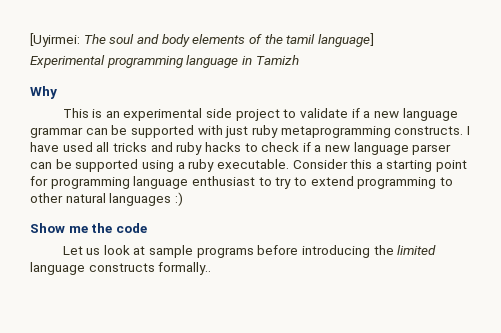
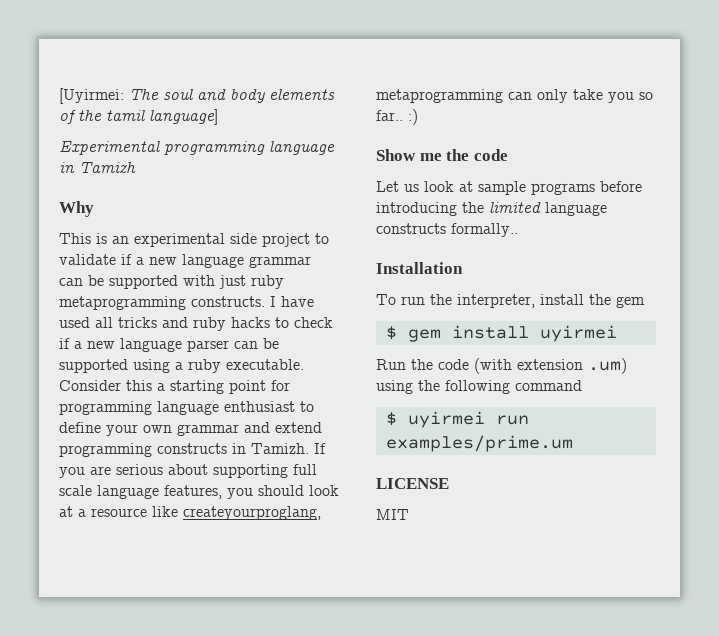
[275,176,453,189] [30,193,172,206] try to extend programming to other natural languages -> [59,422,322,436] [59,443,326,457] [59,464,317,478] [59,485,339,499] [59,506,321,520] [376,89,653,103] [376,110,403,121] define your own grammar and extend programming constructs in Tamizh. If you are serious about supporting full scale language features, you should look at a resource like createyourproglang, metaprogramming can only take you so far..
(212, 268) none -> [376,262,463,274] [376,294,645,308] [385,325,617,342] [376,358,627,374] [376,380,582,394] [385,411,529,428] [385,435,573,452] [376,478,449,489] [376,509,409,520] // Installation // To run the interpreter, install the gem // $ gem install uyirmei // Run the code (with extension .um) using the following command // $ uyirmei run examples/prime.um // LICENSE // MIT

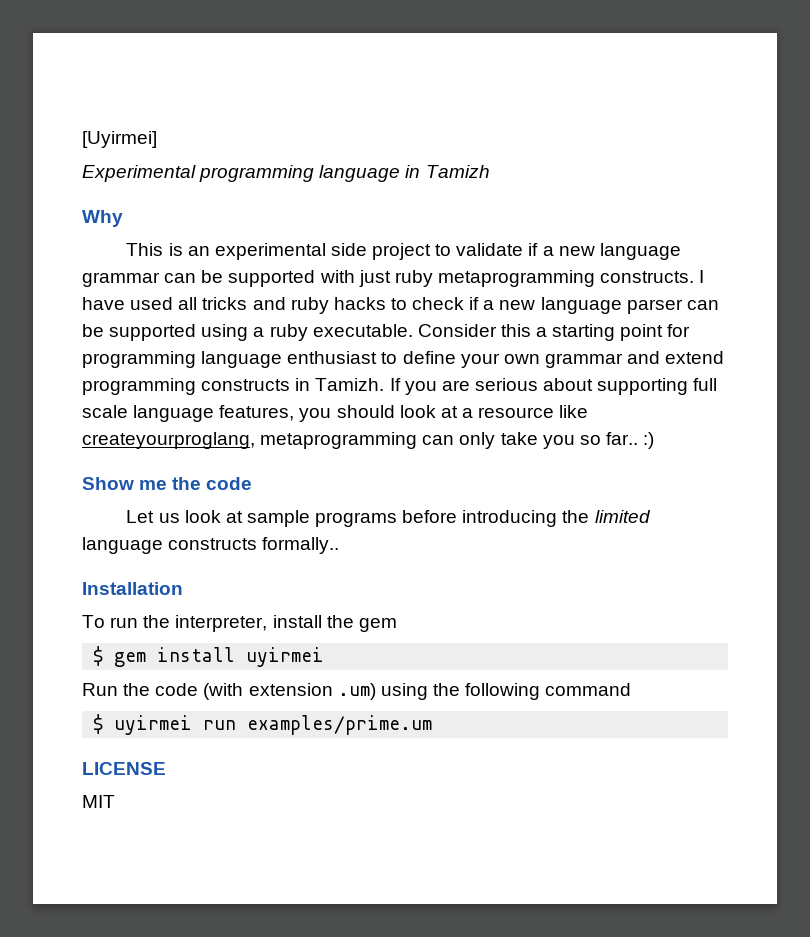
[59,88,335,104] [59,109,218,125] [Uyirmei: The soul and body elements of the tamil language] -> [82,131,157,148] [Uyirmei]

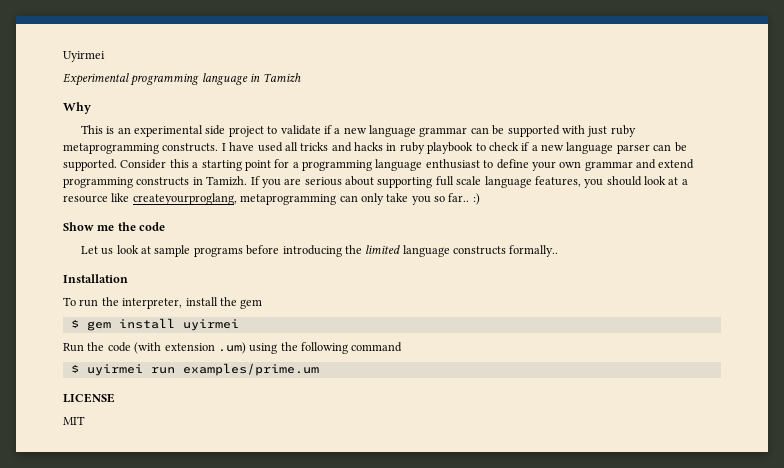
[82,131,157,148] [Uyirmei] -> [63,51,105,62] Uyirmei
[290,297,386,314] ruby hacks -> [354,142,474,154] hacks in ruby playbook
[109,324,413,341] supported using a ruby executable. -> [63,159,117,171] supported.
(691, 330) none -> [292,162,299,168] a

